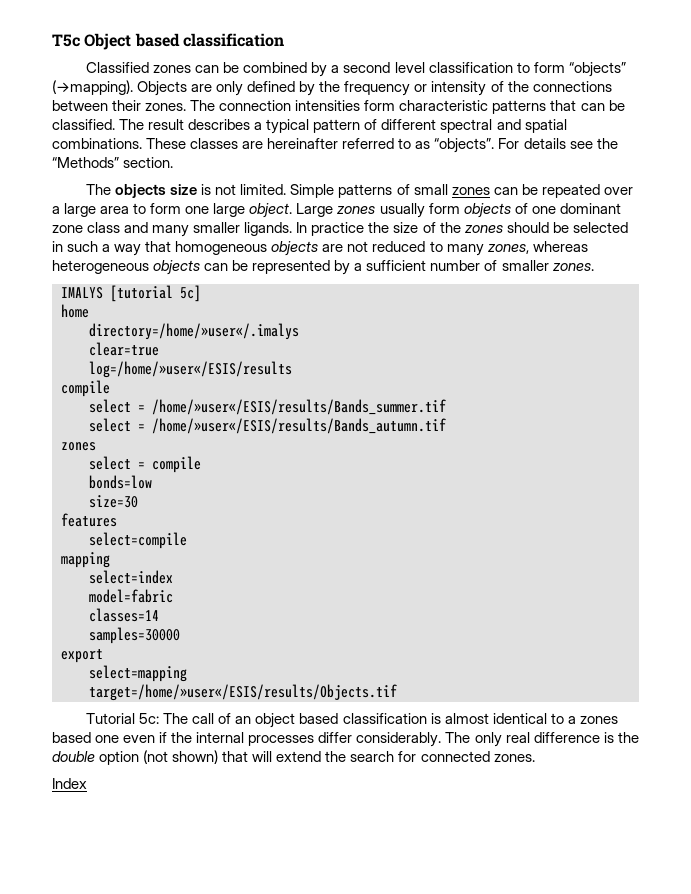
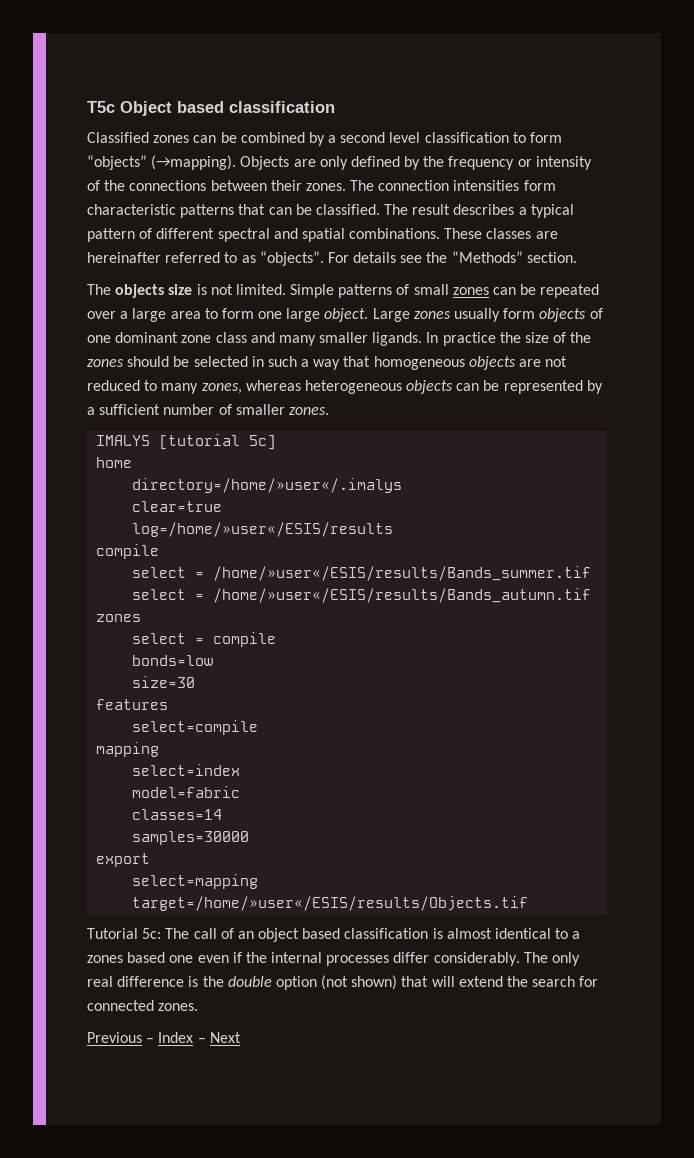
[52,778,87,789] Index -> [87,1032,241,1043] Previous – Index – Next

